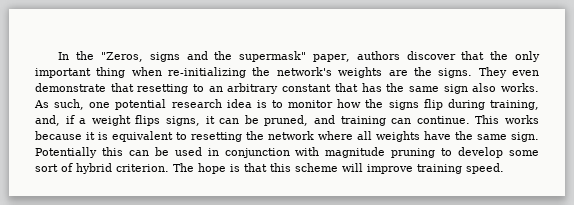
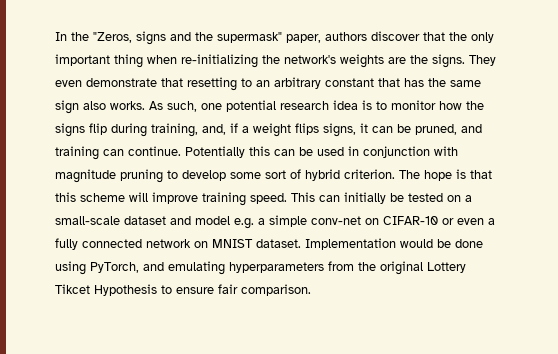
[475,115,540,124] [35,131,539,142] This works because it is equivalent to resetting the network where all weights have the same sign. -> (181, 151) none
(504, 168) none -> [291,192,472,204] [55,215,495,229] [55,238,483,250] [55,261,466,275] [55,284,311,296] This can initially be tested on a small-scale dataset and model e.g. a simple conv-net on CIFAR-10 or even a fully connected network on MNIST dataset. Implementation would be done using PyTorch, and emulating hyperparameters from the original Lottery Tikcet Hypothesis to ensure fair comparison.

